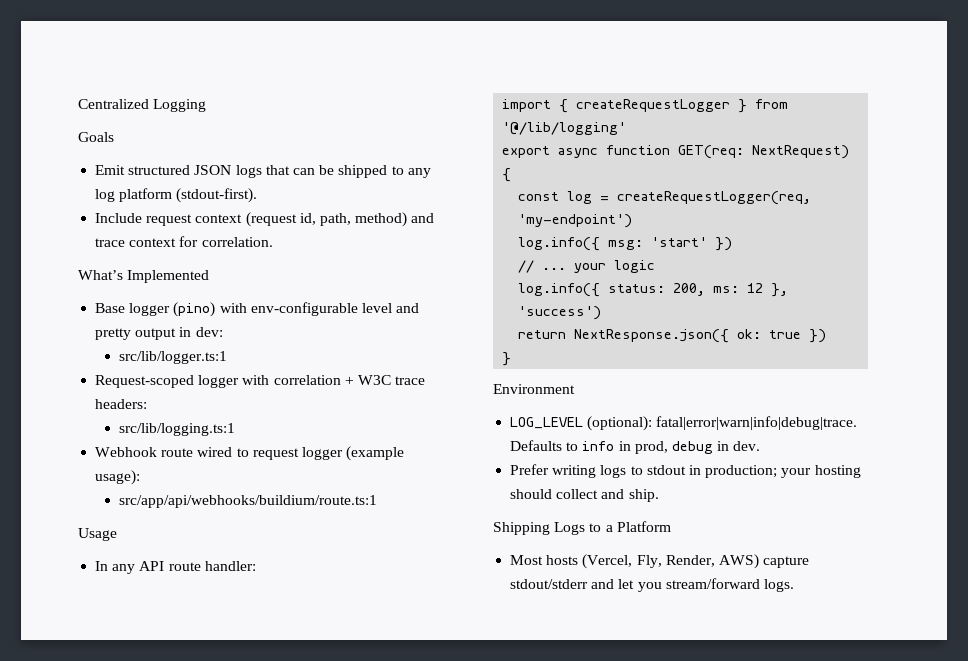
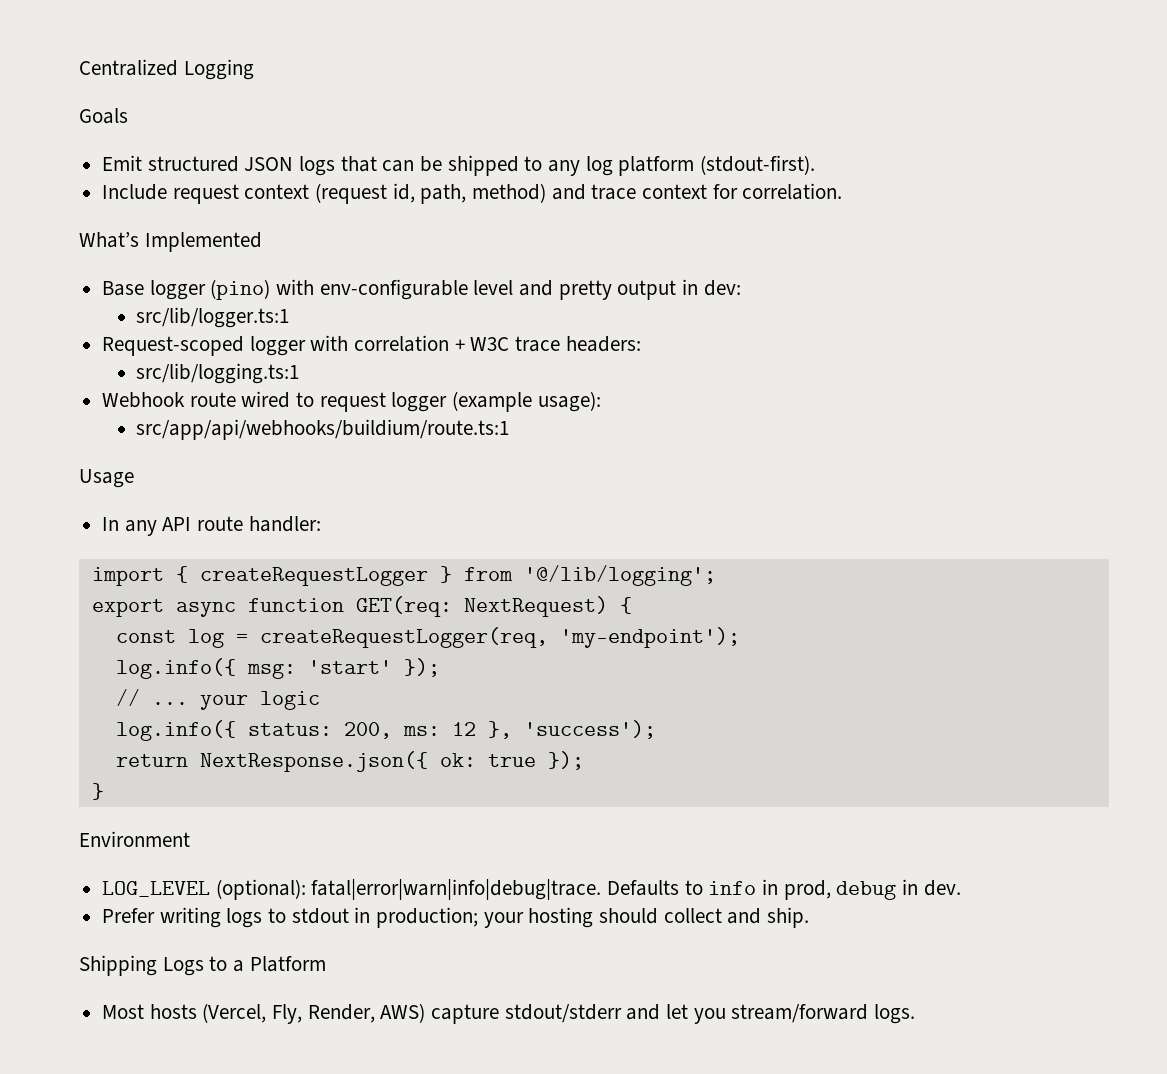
[502,122,627,135] '@/lib/logging' -> [523,565,716,586] '@/lib/logging';
[518,214,633,228] 'my-endpoint') -> [559,627,740,648] 'my-endpoint');
[715,237,733,251] }) -> [403,658,440,677] });
[518,306,602,320] 'success') -> [523,720,656,739] 'success');
[809,329,827,343] }) -> [547,751,584,770] });

